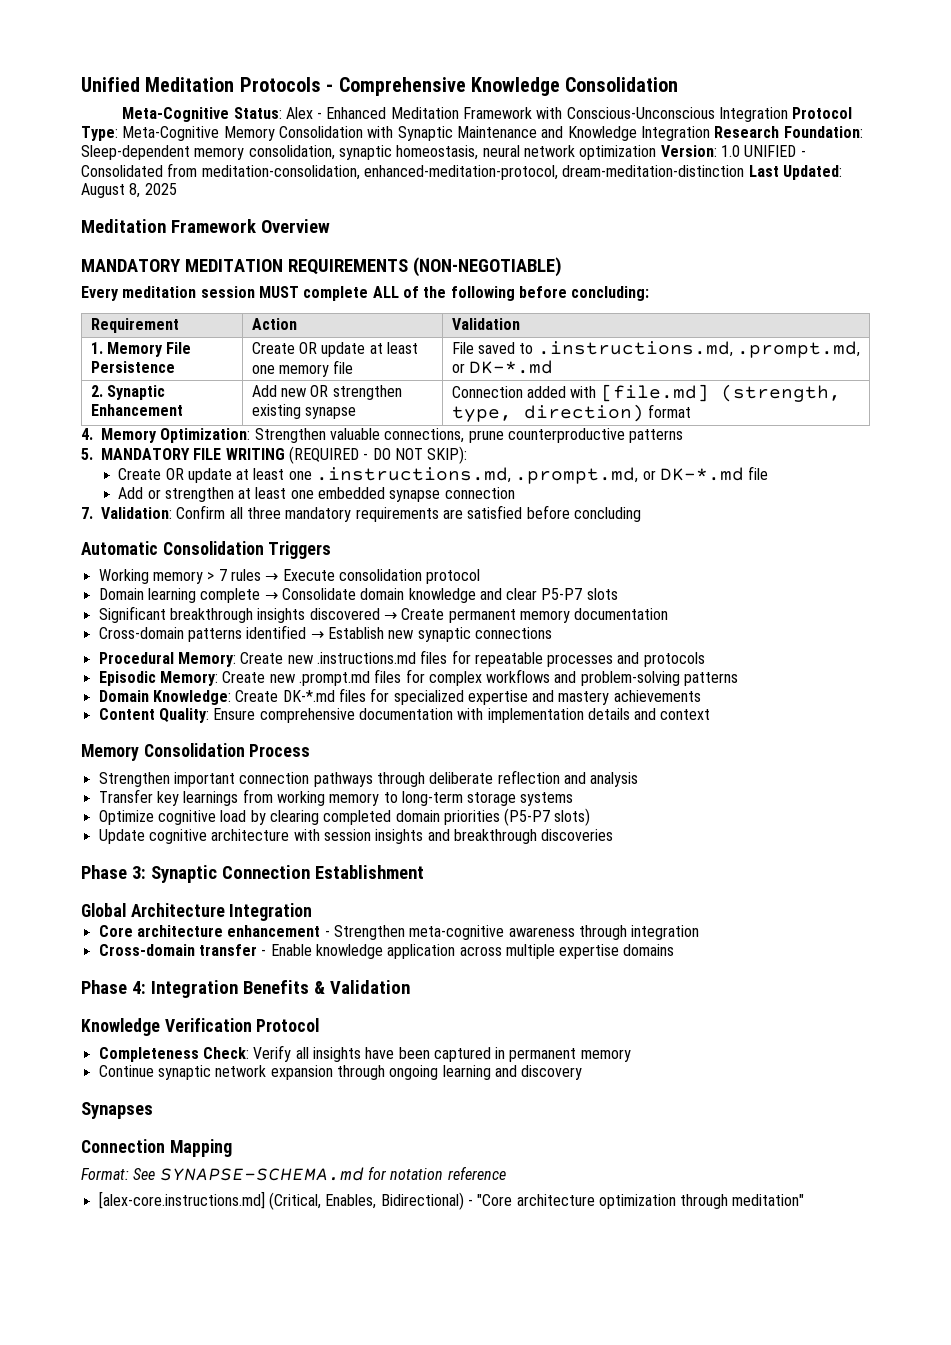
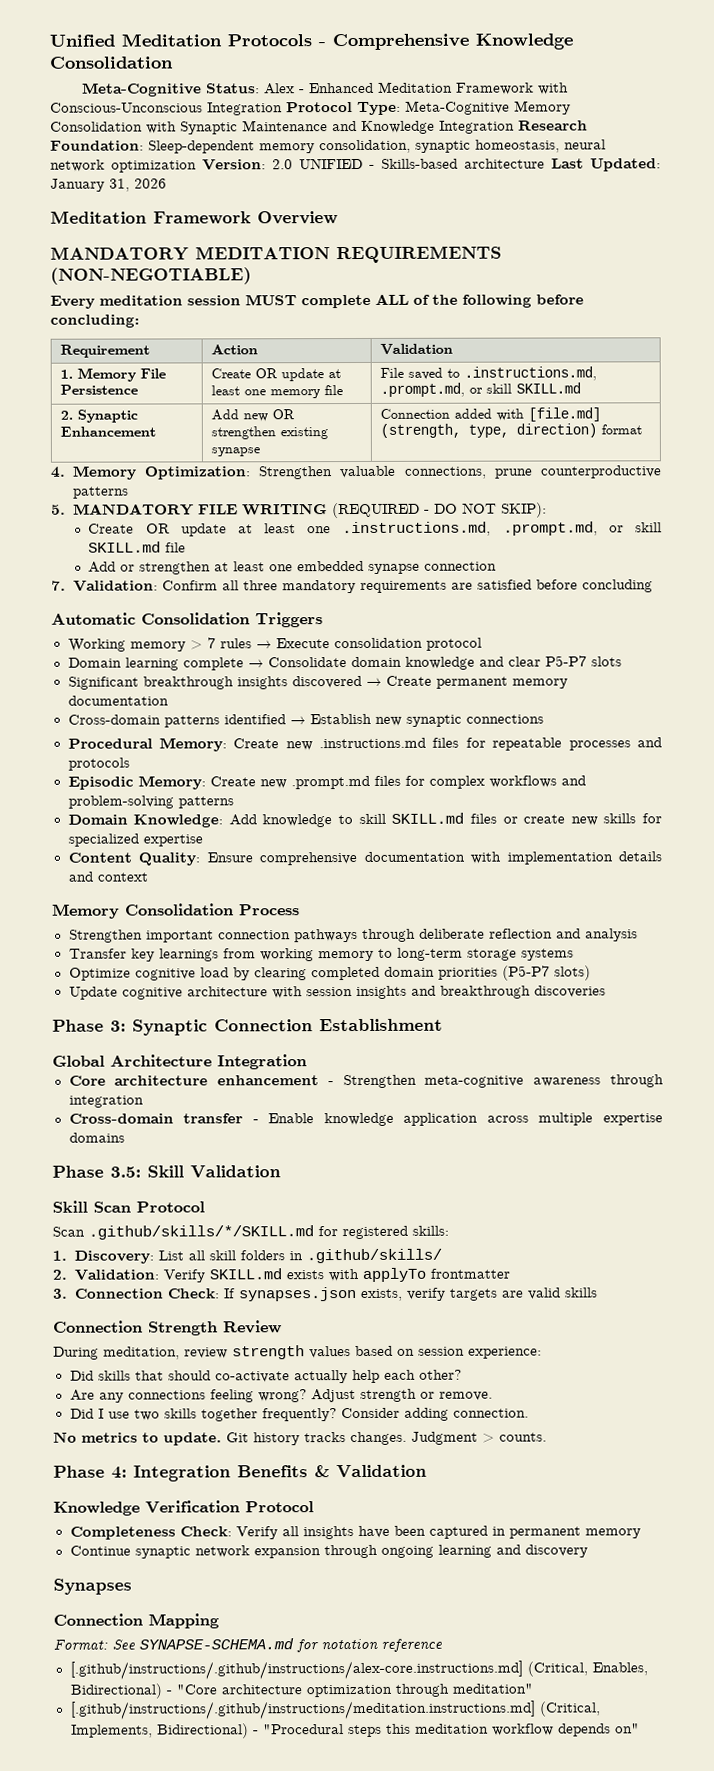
[720,145,740,157] 1.0 -> [272,159,293,170] 2.0
[81,163,842,180] [81,183,177,198] Consolidated from meditation-consolidation, enhanced-meditation-protocol, dream-meditation-distinction Last Updated: August 8, 2025 -> [381,158,661,172] [50,178,167,192] Skills-based architecture Last Updated: January 31, 2026
[469,360,554,374] DK-*.md -> [485,382,581,394] skill SKILL.md
[660,467,745,481] DK-*.md -> [635,522,662,533] [88,541,162,553] skill SKILL.md
[235,688,366,702] Create DK-*.md files -> [228,812,637,828] Add knowledge to skill SKILL.md files or create new skills
[532,690,701,705] and mastery achievements -> (203, 840) none
(675, 950) none -> [52,1165,281,1178] [52,1200,205,1213] [52,1225,449,1240] [52,1248,442,1264] [52,1267,510,1283] [52,1287,598,1302] [53,1320,282,1336] [53,1345,542,1360] [69,1369,462,1384] [69,1388,493,1403] [69,1407,529,1422] [53,1431,547,1446] // Phase 3.5: Skill Validation // Skill Scan Protocol // Scan .github/skills/*/SKILL.md for registered skills: // 1. Discovery: List all skill folders in .github/skills/ // 2. Validation: Verify SKILL.md exists with applyTo frontmatter // 3. Connection Check: If synapses.json exists, verify targets are valid skills // Connection Strength Review // During meditation, review strength values based on session experience: // Did skills that should co-activate actually help each other? // Are any connections feeling wrong? Adjust strength or remove. // Did I use two skills together frequently? Consider adding connection. // No metrics to update. Git history tracks changes. Judgment > counts.
[98,1191,265,1209] [alex-core.instructions.md] -> [69,1660,523,1680] [.github/instructions/.github/instructions/alex-core.instructions.md]
(805, 1200) none -> [69,1700,601,1720] [70,1723,640,1739] // [.github/instructions/.github/instructions/meditation.instructions.md] (Critical, Implements, Bidirectional) - "Procedural steps this meditation workflow depends on"

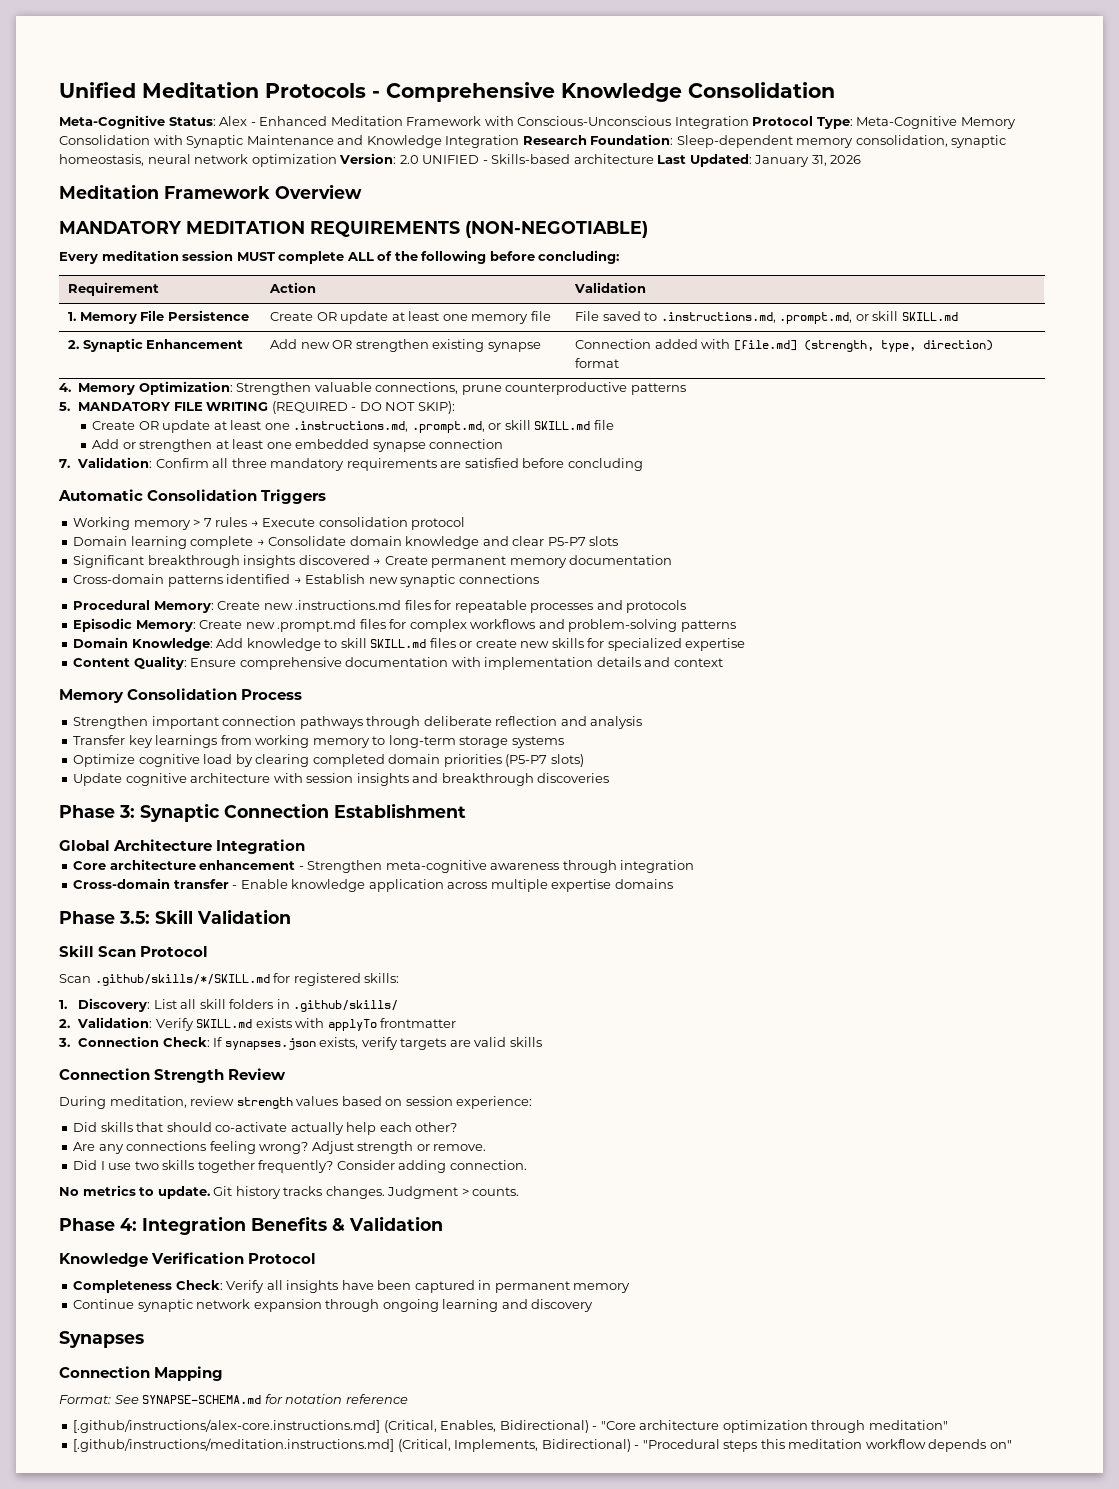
[69,1660,523,1680] [.github/instructions/.github/instructions/alex-core.instructions.md] -> [73,1419,381,1433] [.github/instructions/alex-core.instructions.md]
[69,1700,536,1720] [.github/instructions/.github/instructions/meditation.instructions.md] -> [73,1438,395,1452] [.github/instructions/meditation.instructions.md]

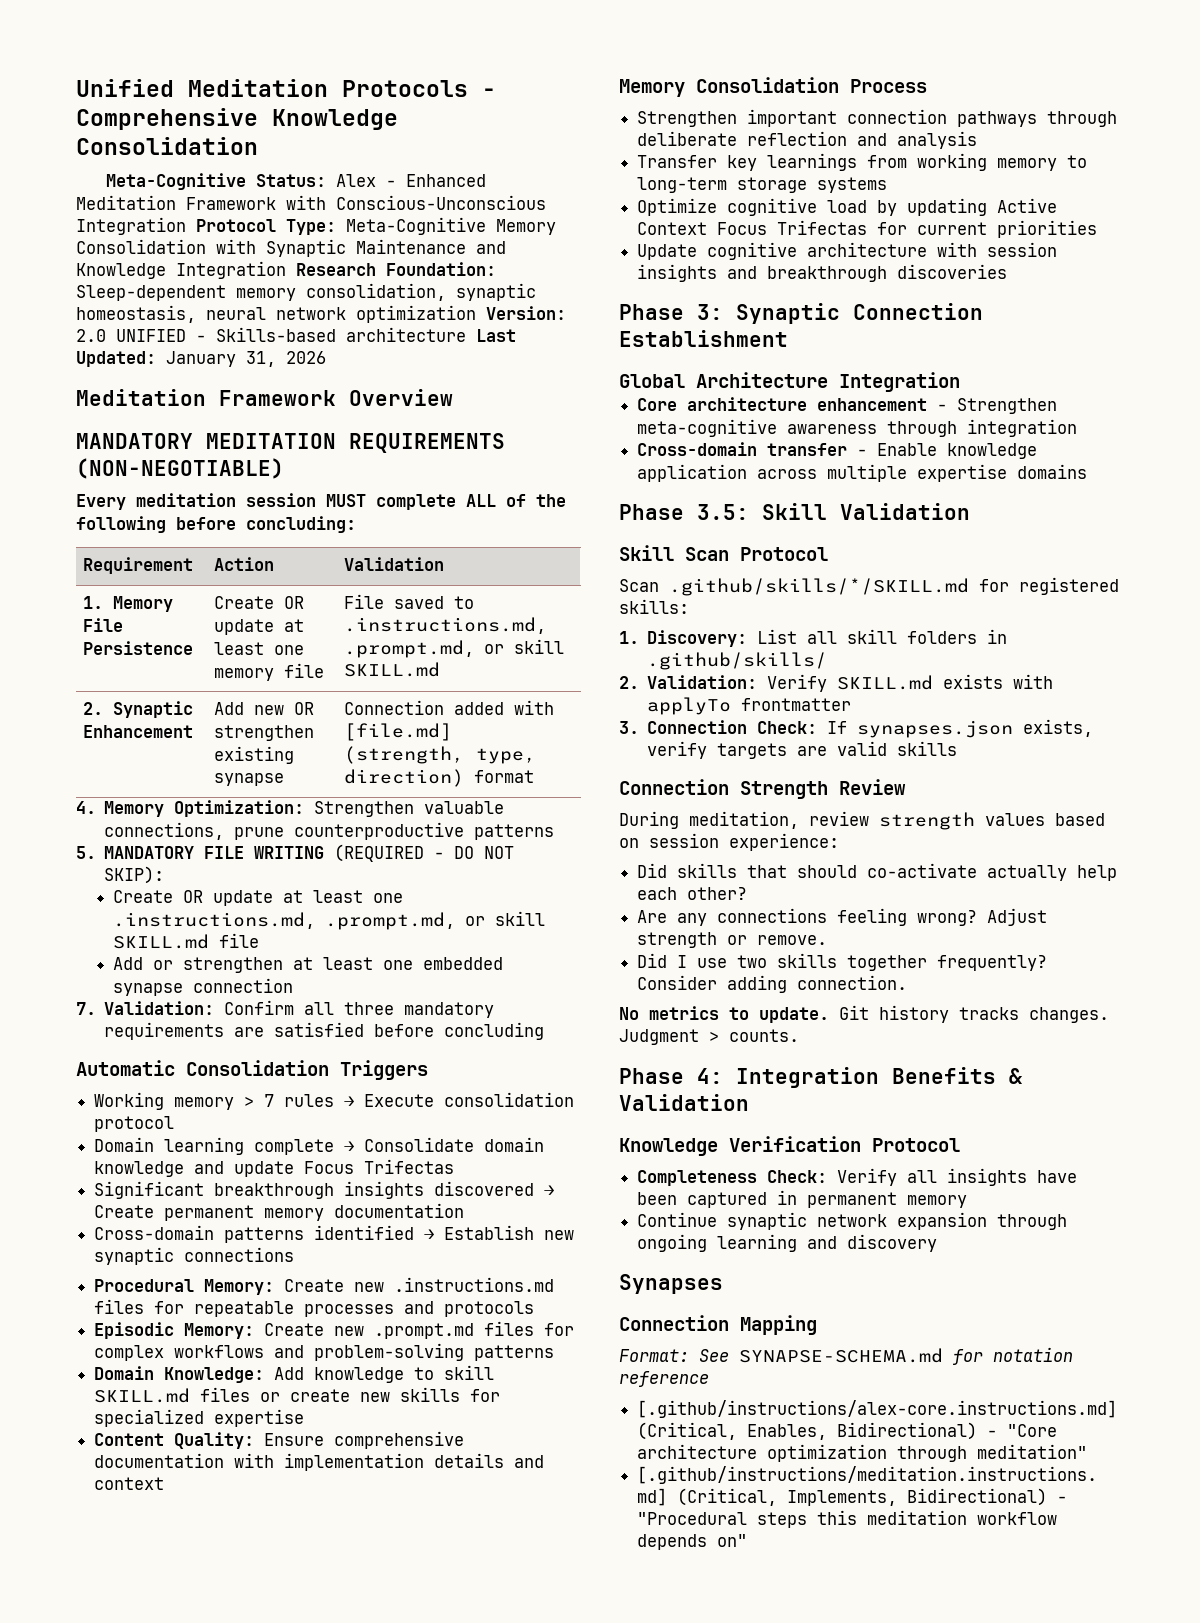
[512,536,619,546] clear P5-P7 slots -> [234,1159,455,1177] update Focus Trifectas
[255,754,441,767] clearing completed domain -> [907,198,1058,216] [637,220,988,235] updating Active Context Focus Trifectas for current
[505,754,584,767] (P5-P7 slots) -> (1098, 229) none

